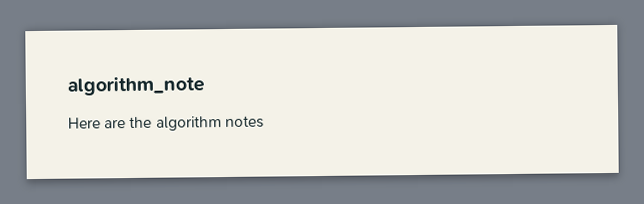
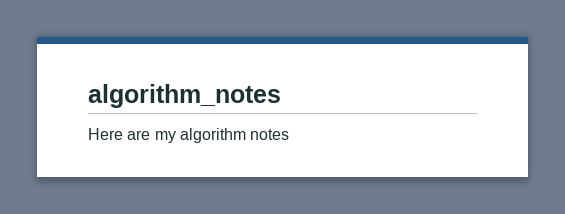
[67,76,205,96] algorithm_note -> [88,84,281,108] algorithm_notes
[129,116,153,129] the -> [154,131,176,143] my

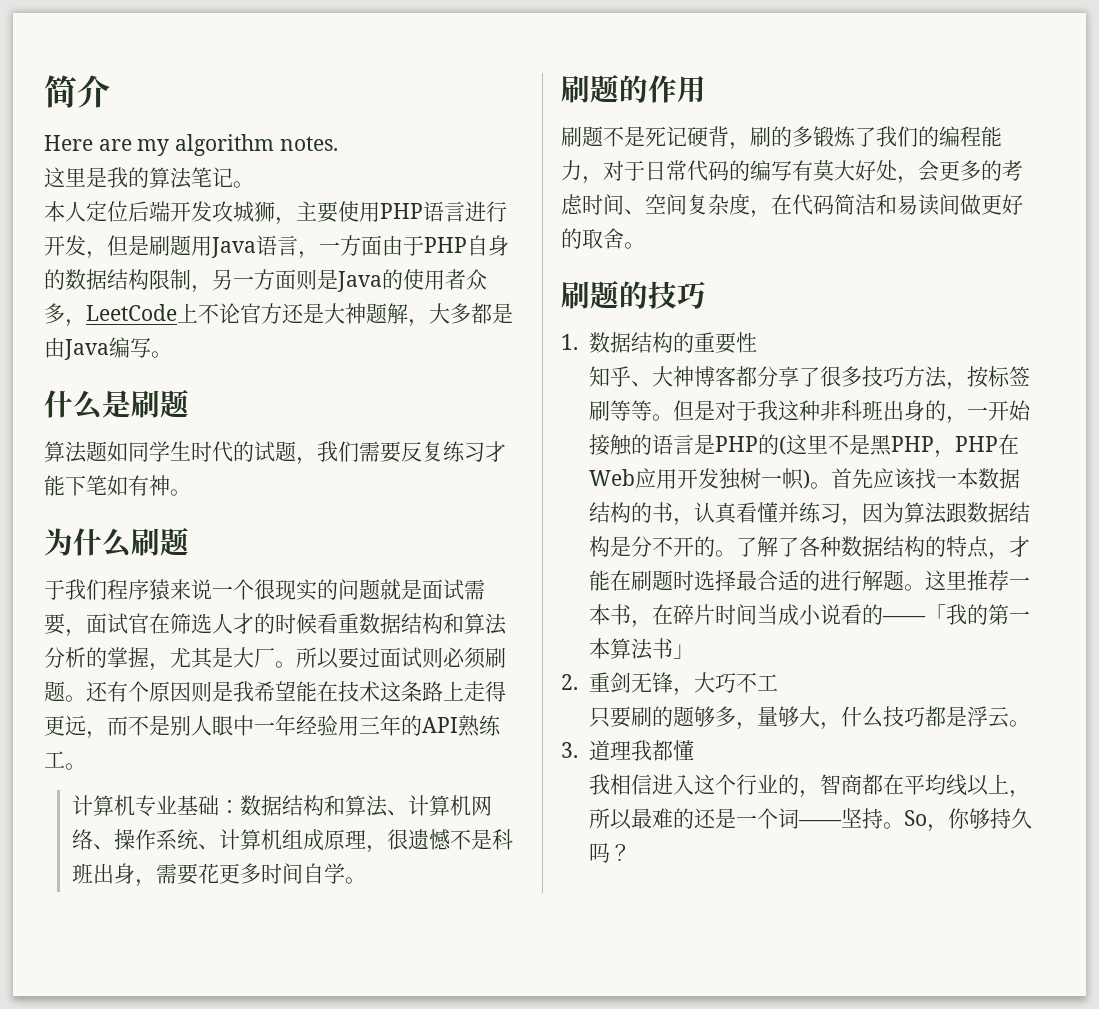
[88,84,281,108] algorithm_notes -> [44,75,110,108] 简介
[250,129,290,140] notes -> [279,136,338,151] [44,167,254,189] [44,201,507,225] [44,235,509,259] [44,269,487,293] [44,303,513,327] [44,337,172,360] [44,389,189,420] [44,441,506,465] [44,475,191,496] [44,527,189,558] [44,579,485,601] [44,613,507,637] [44,647,506,671] [44,681,506,702] [44,715,501,739] [44,751,86,770] [71,795,492,817] [71,829,513,853] [71,863,366,887] [561,74,706,103] [561,126,1002,150] [561,160,1023,184] [561,193,1023,218] [561,228,645,249] [561,280,706,309] [561,332,757,354] [588,366,1030,390] [588,400,1031,424] [588,434,1019,458] [588,468,1020,490] [588,502,1030,526] [588,536,1030,560] [588,570,1030,591] [588,604,1030,628] [588,638,694,660] [561,672,778,696] [588,706,1030,730] [561,740,694,761] [588,774,1030,798] [588,808,1032,832] [588,843,631,863] notes. // 这里是我的算法笔记。 // 本人定位后端开发攻城狮，主要使用PHP语言进行开发，但是刷题用Java语言，一方面由于PHP自身的数据结构限制，另一方面则是Java的使用者众多，LeetCode上不论官方还是大神题解，大多都是由Java编写。 // 什么是刷题 // 算法题如同学生时代的试题，我们需要反复练习才能下笔如有神。 // 为什么刷题 // 于我们程序猿来说一个很现实的问题就是面试需要，面试官在筛选人才的时候看重数据结构和算法分析的掌握，尤其是大厂。所以要过面试则必须刷题。还有个原因则是我希望能在技术这条路上走得更远，而不是别人眼中一年经验用三年的API熟练工。 // 计算机专业基础：数据结构和算法、计算机网络、操作系统、计算机组成原理，很遗憾不是科班出身，需要花更多时间自学。 // 刷题的作用 // 刷题不是死记硬背，刷的多锻炼了我们的编程能力，对于日常代码的编写有莫大好处，会更多的考虑时间、空间复杂度，在代码简洁和易读间做更好的取舍。 // 刷题的技巧 // 1.数据结构的重要性 // 知乎、大神博客都分享了很多技巧方法，按标签刷等等。但是对于我这种非科班出身的，一开始接触的语言是PHP的(这里不是黑PHP，PHP在Web应用开发独树一帜)。首先应该找一本数据结构的书，认真看懂并练习，因为算法跟数据结构是分不开的。了解了各种数据结构的特点，才能在刷题时选择最合适的进行解题。这里推荐一本书，在碎片时间当成小说看的——「我的第一本算法书」 // 2.重剑无锋，大巧不工 // 只要刷的题够多，量够大，什么技巧都是浮云。 // 3.道理我都懂 // 我相信进入这个行业的，智商都在平均线以上，所以最难的还是一个词——坚持。So，你够持久吗？

